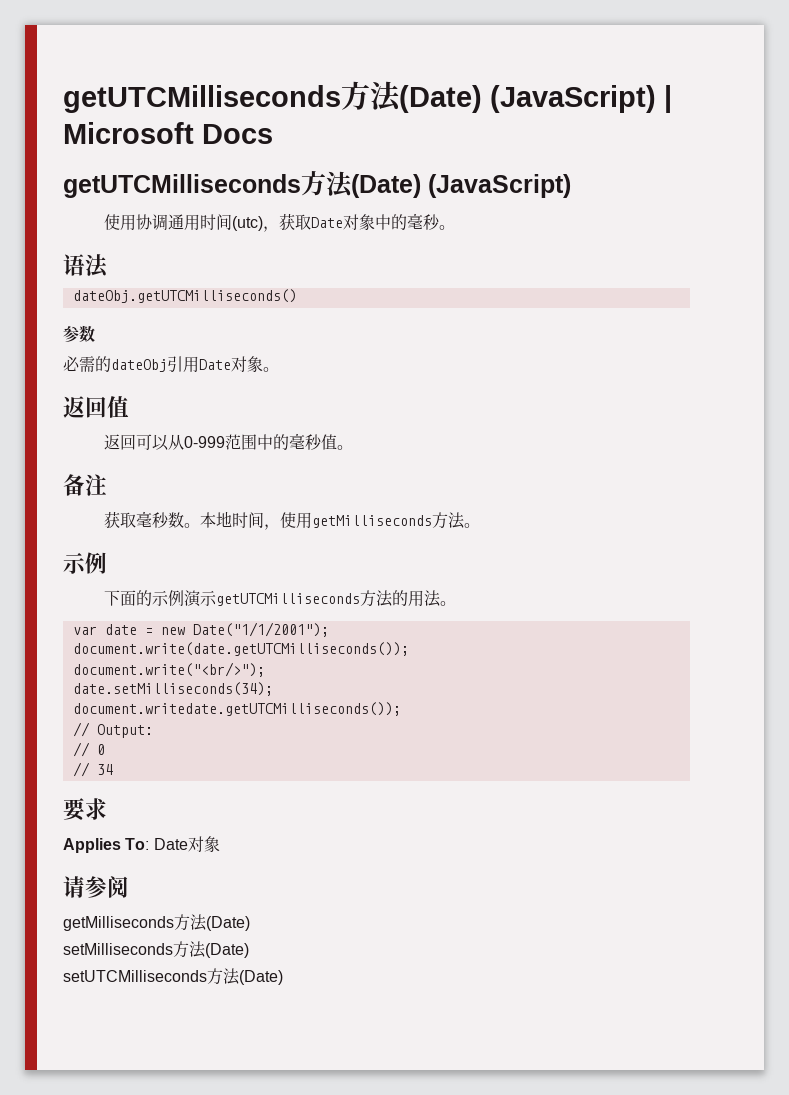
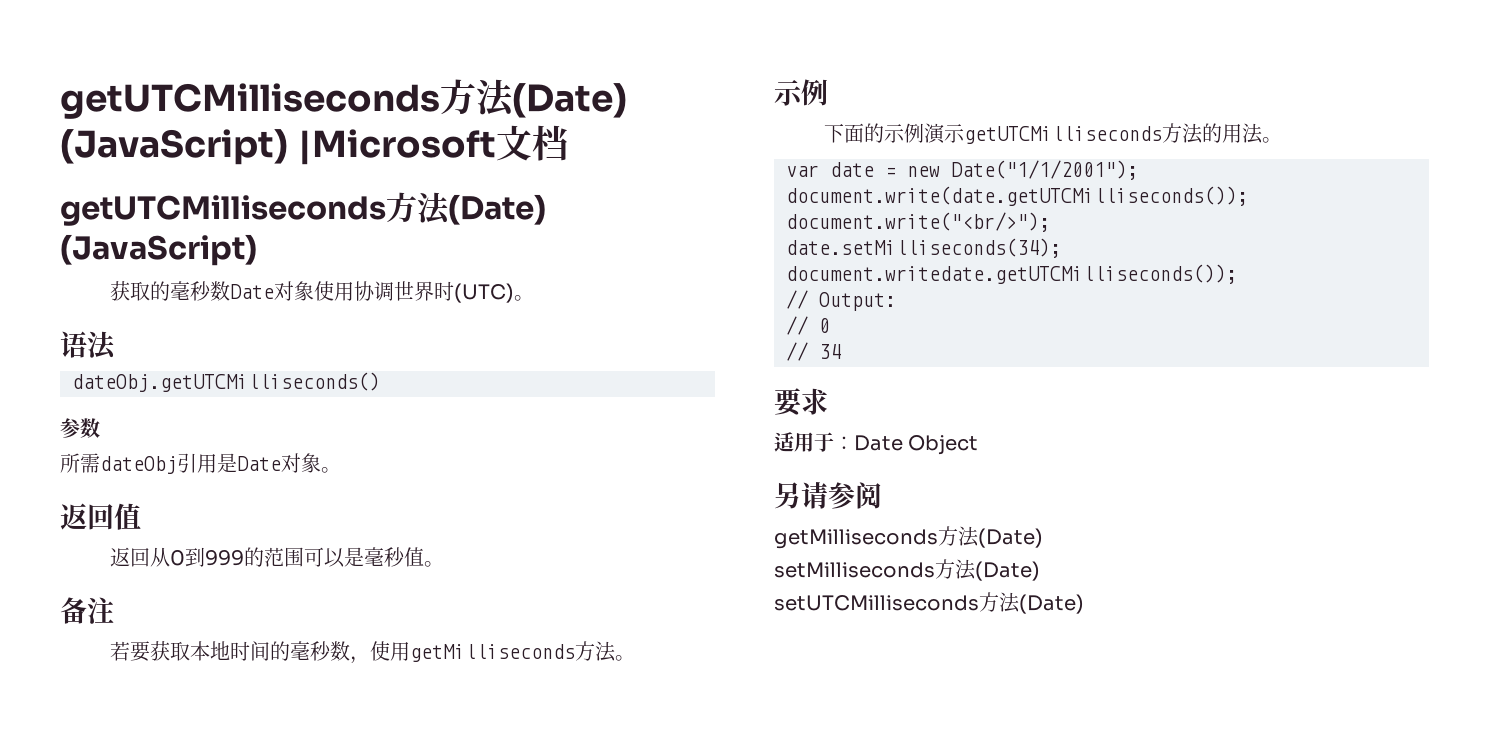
[63,81,672,113] [63,122,273,144] getUTCMilliseconds方法(Date) (JavaScript) | Microsoft Docs -> [60,79,627,119] [60,125,568,165] getUTCMilliseconds方法(Date) (JavaScript) |Microsoft文档
[104,213,441,232] 使用协调通用时间(utc)，获取Date对象中的毫秒 -> [109,281,514,303] 获取的毫秒数Date对象使用协调世界时(UTC)
[63,356,111,372] 必需的 -> [60,453,100,473] 所需
(199, 364) none -> [217,453,237,473] 是
[136,433,354,451] [63,474,107,496] [104,511,265,528] 可以从0-999范围中的毫秒值。 // 备注 // 获取毫秒数。本地时间 -> [149,547,444,568] [60,597,114,624] [109,641,350,662] 从0到999的范围可以是毫秒值。 // 备注 // 若要获取本地时间的毫秒数
[63,836,220,853] Applies To: Date对象 // -> [774,432,979,455] [774,482,801,509] 适用于：Date Object // 另

